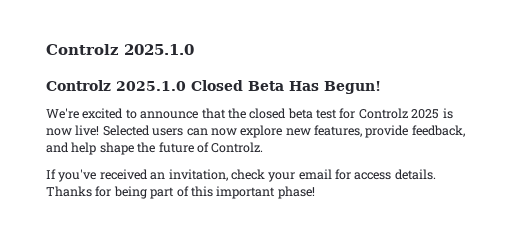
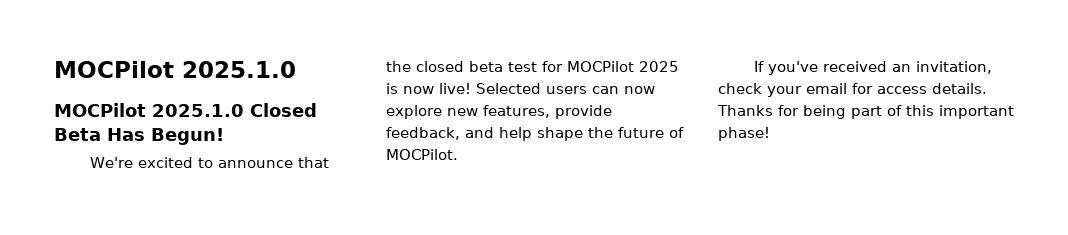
[46,44,119,55] Controlz -> [54,61,174,78] MOCPilot
[46,80,111,91] Controlz -> [54,103,146,117] MOCPilot
[358,108,408,119] Controlz -> [567,61,634,72] MOCPilot
[211,142,264,153] Controlz. -> [386,149,458,160] MOCPilot.

